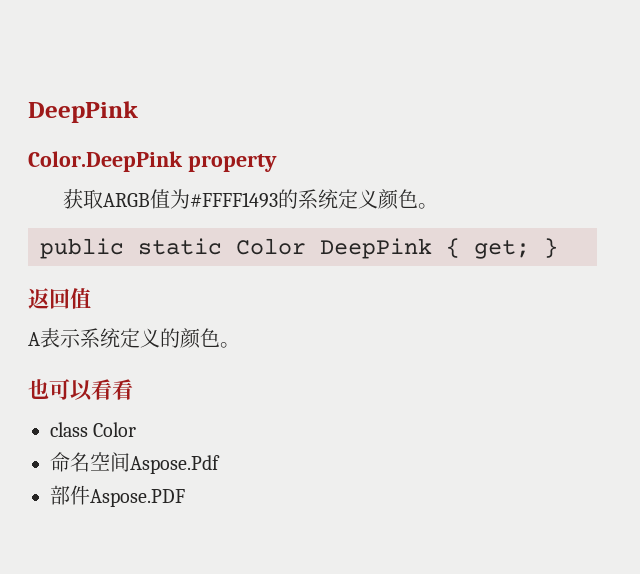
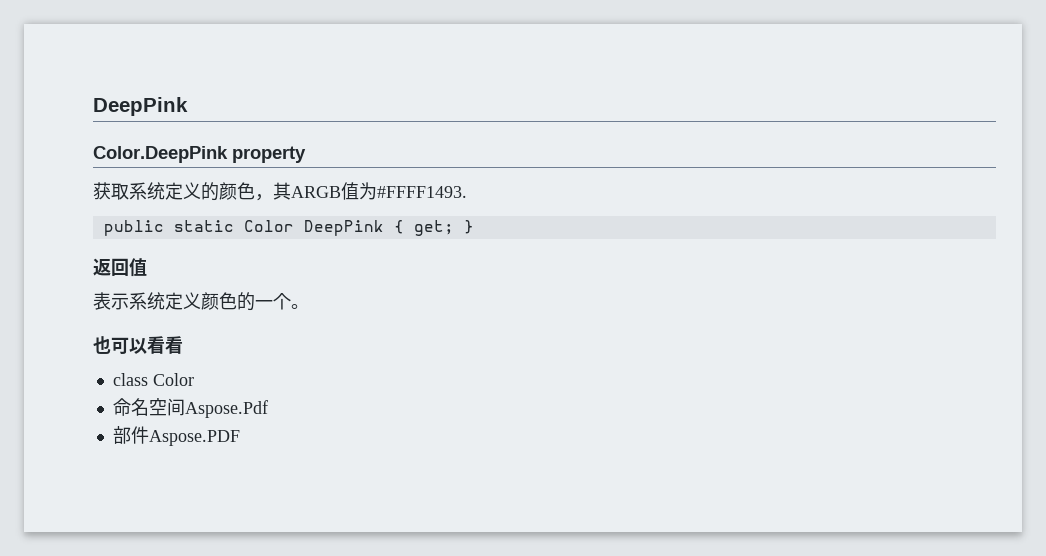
[102,189,438,210] ARGB值为#FFFF1493的系统定义颜色。 -> [129,182,467,201] 系统定义的颜色，其ARGB值为#FFFF1493.
[28,332,40,346] A -> (147, 267) none
[160,328,220,349] 的颜色 -> [201,292,291,311] 颜色的一个

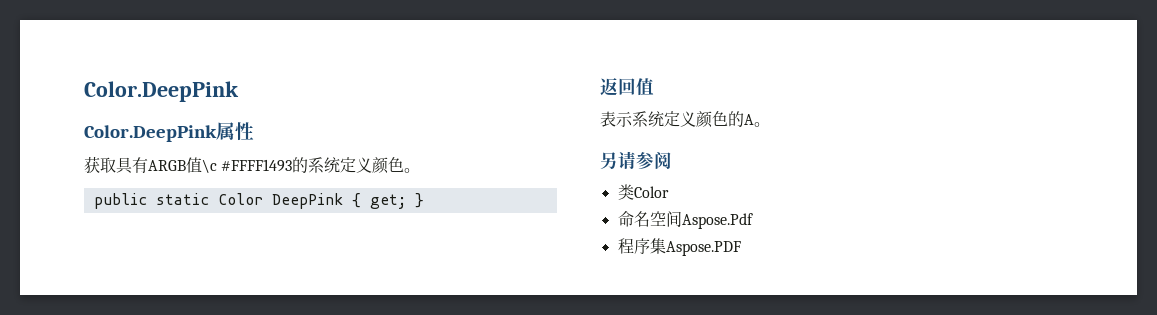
[93,97,188,116] [93,146,306,163] DeepPink // Color.DeepPink property -> [84,81,239,102] [84,122,254,142] Color.DeepPink // Color.DeepPink属性
[129,182,467,201] 系统定义的颜色，其ARGB值为#FFFF1493. -> [116,157,421,174] 具有ARGB值\c #FFFF1493的系统定义颜色。
[255,293,309,310] [93,336,183,354] [112,373,148,386] 一个。 // 也可以看看 // class -> [744,114,770,127] [600,151,672,170] [617,184,634,200] A。 // 另请参阅 // 类
[112,426,149,444] 部件 -> [617,238,666,254] 程序集

